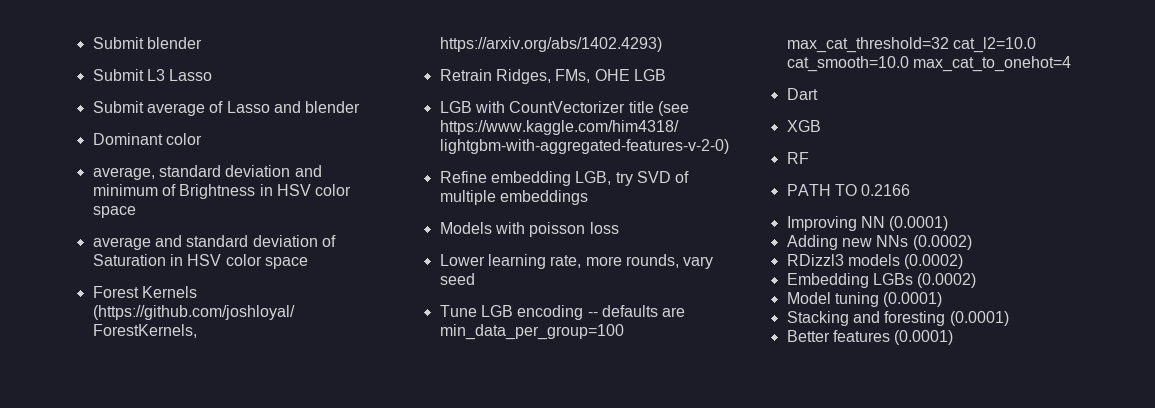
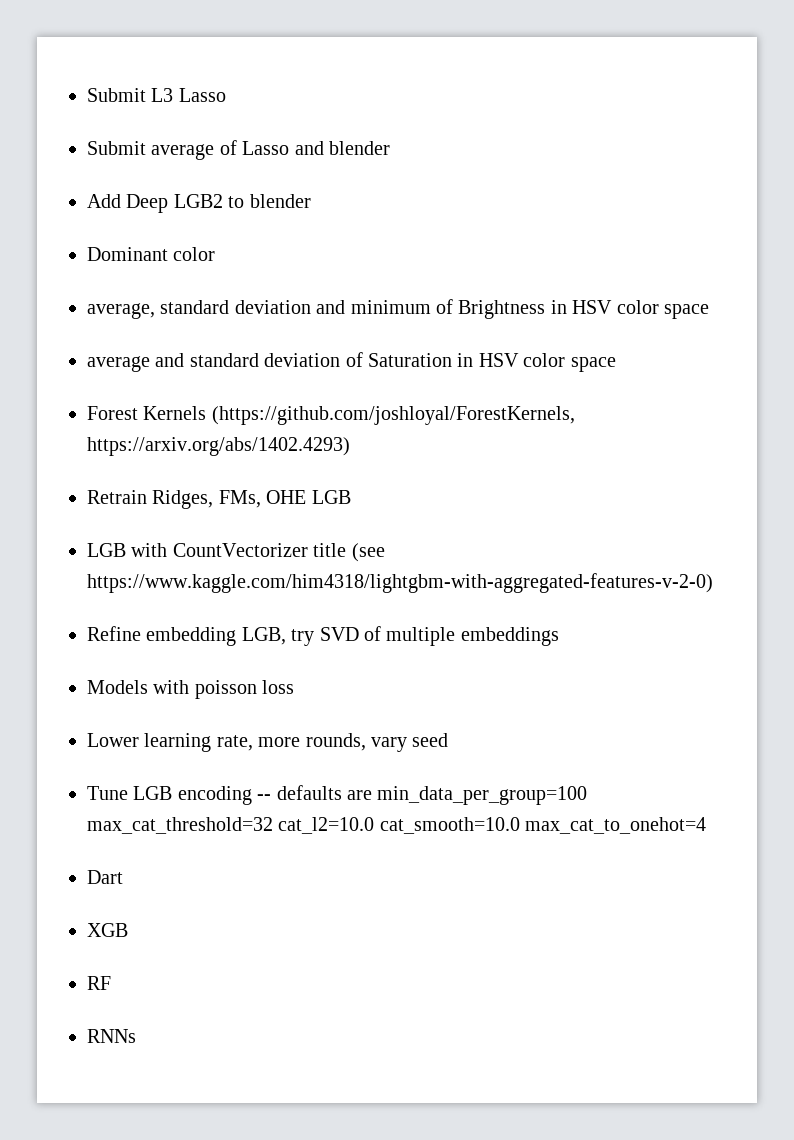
[92,37,202,49] [92,69,144,81] Submit blender // Submit -> [87,88,146,102] Submit
(361, 107) none -> [87,194,311,213] // Add Deep LGB2 to blender
[786,184,911,196] [786,216,949,231] [786,235,972,250] [786,254,964,269] [786,273,977,288] [786,292,943,307] [786,311,1009,326] [786,330,954,345] PATH TO 0.2166 // Improving NN (0.0001) // Adding new NNs (0.0002) // RDizzl3 models (0.0002) // Embedding LGBs (0.0002) // Model tuning (0.0001) // Stacking and foresting (0.0001) // Better features (0.0001) -> [87,1029,136,1043] RNNs

